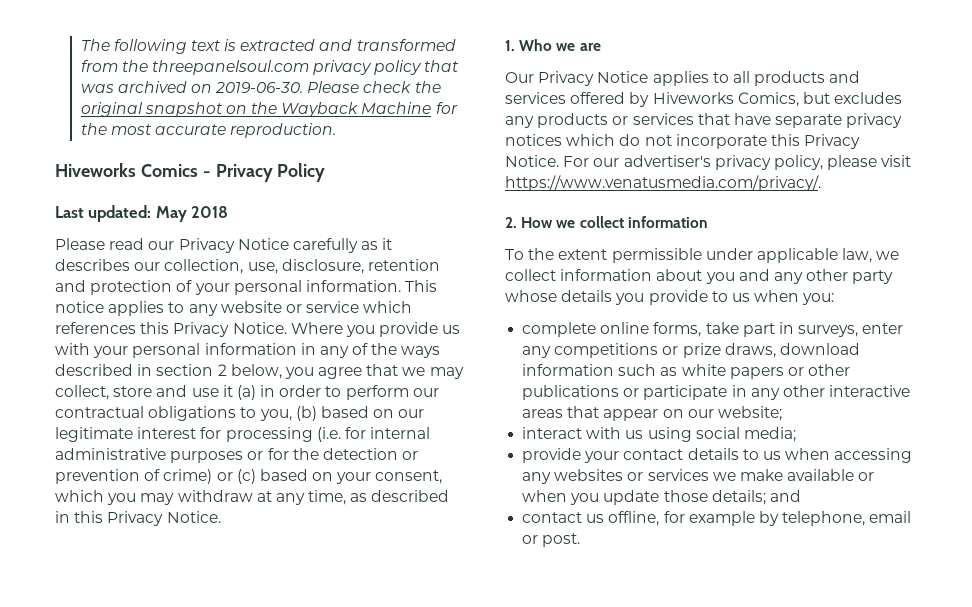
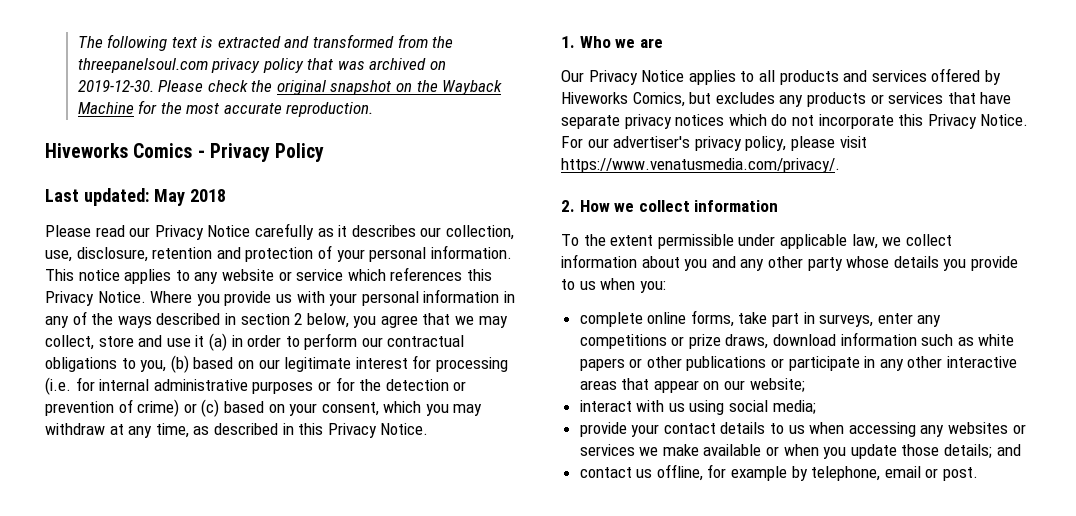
[215,82,304,93] 2019-06-30. -> [77,80,154,92] 2019-12-30.

